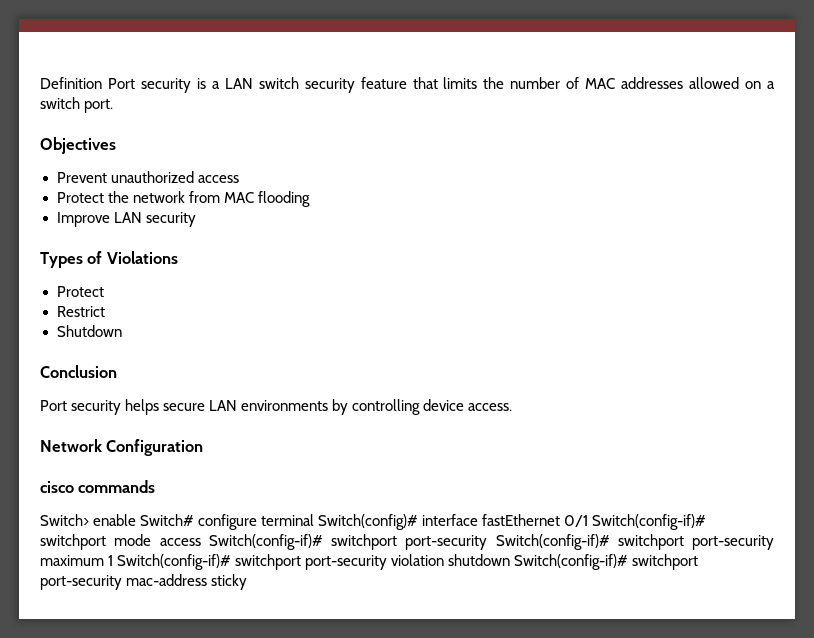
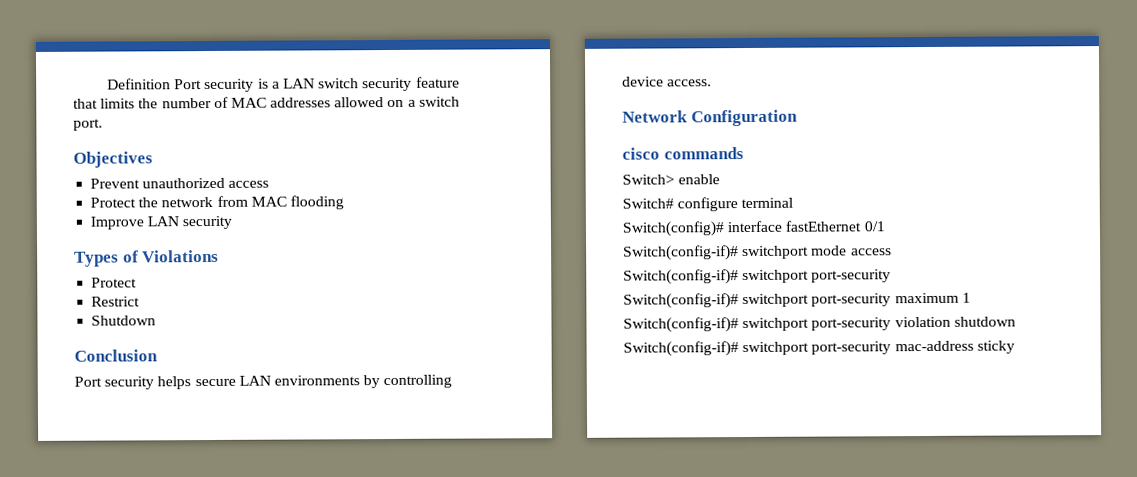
(137, 520) none -> (721, 179) //
(315, 520) none -> (794, 203) //
(589, 521) none -> (885, 226) //
[208,534,488,550] Switch(config-if)# switchport port-security -> [623,269,892,285] // Switch(config-if)# switchport port-security //
(114, 560) none -> (971, 297) //
(511, 560) none -> (1016, 321) //

